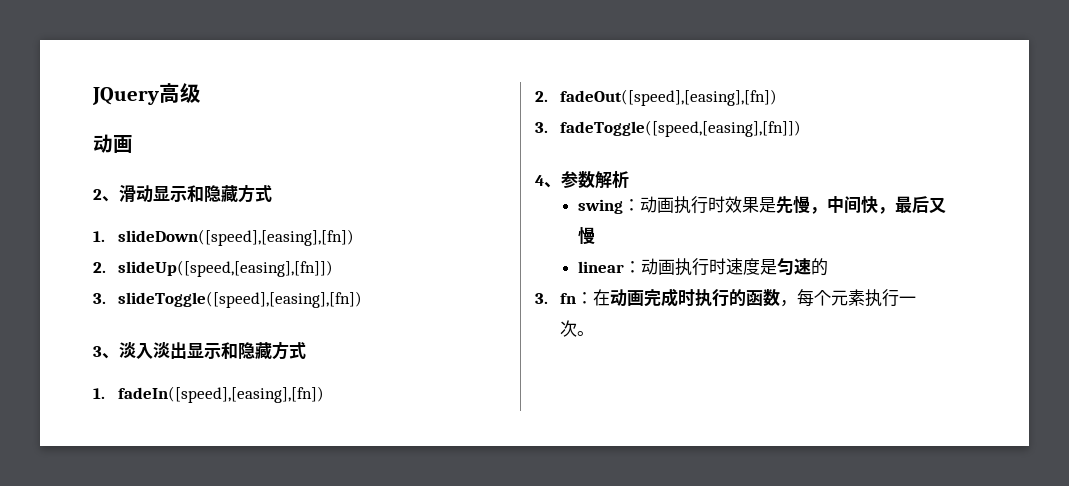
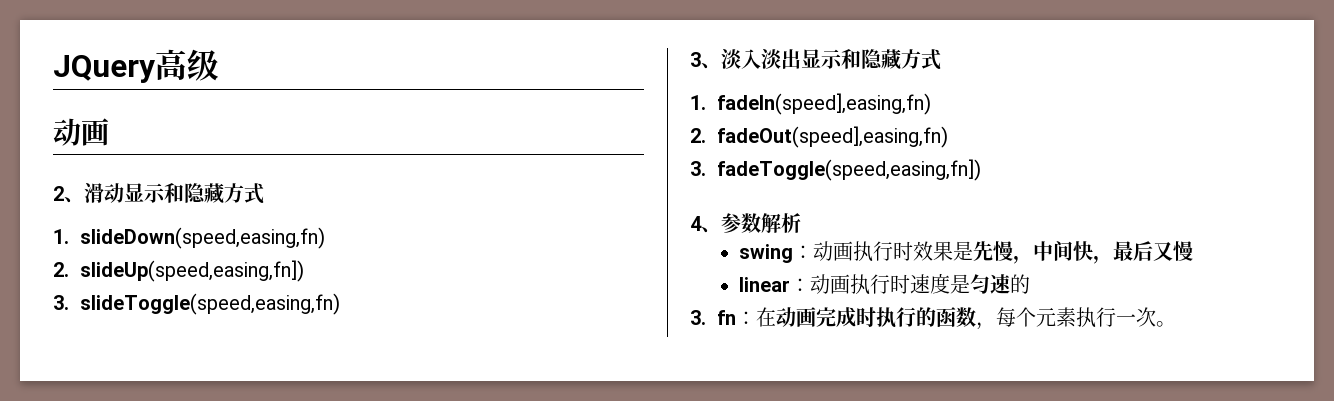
[117,229,354,246] [93,260,333,277] [93,291,362,308] slideDown([speed],[easing],[fn]) // 2. slideUp([speed,[easing],[fn]]) // 3. slideToggle([speed],[easing],[fn]) -> [79,227,325,249] [53,260,304,282] [53,293,340,315] slideDown(speed,easing,fn) // 2. slideUp(speed,easing,fn]) // 3. slideToggle(speed,easing,fn)
[117,386,324,403] [535,89,777,106] [535,120,801,137] fadeIn([speed],[easing],[fn]) // 2. fadeOut([speed],[easing],[fn]) // 3. fadeToggle([speed,[easing],[fn]]) -> [716,93,931,115] [690,126,948,148] [690,159,981,181] fadeIn(speed],easing,fn) // 2. fadeOut(speed],easing,fn) // 3. fadeToggle(speed,easing,fn])

